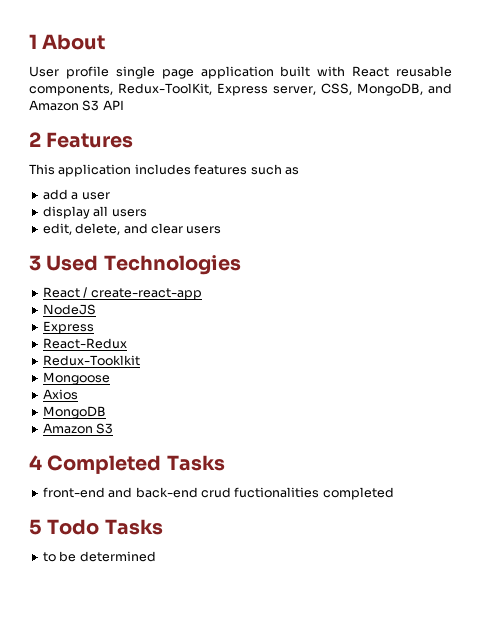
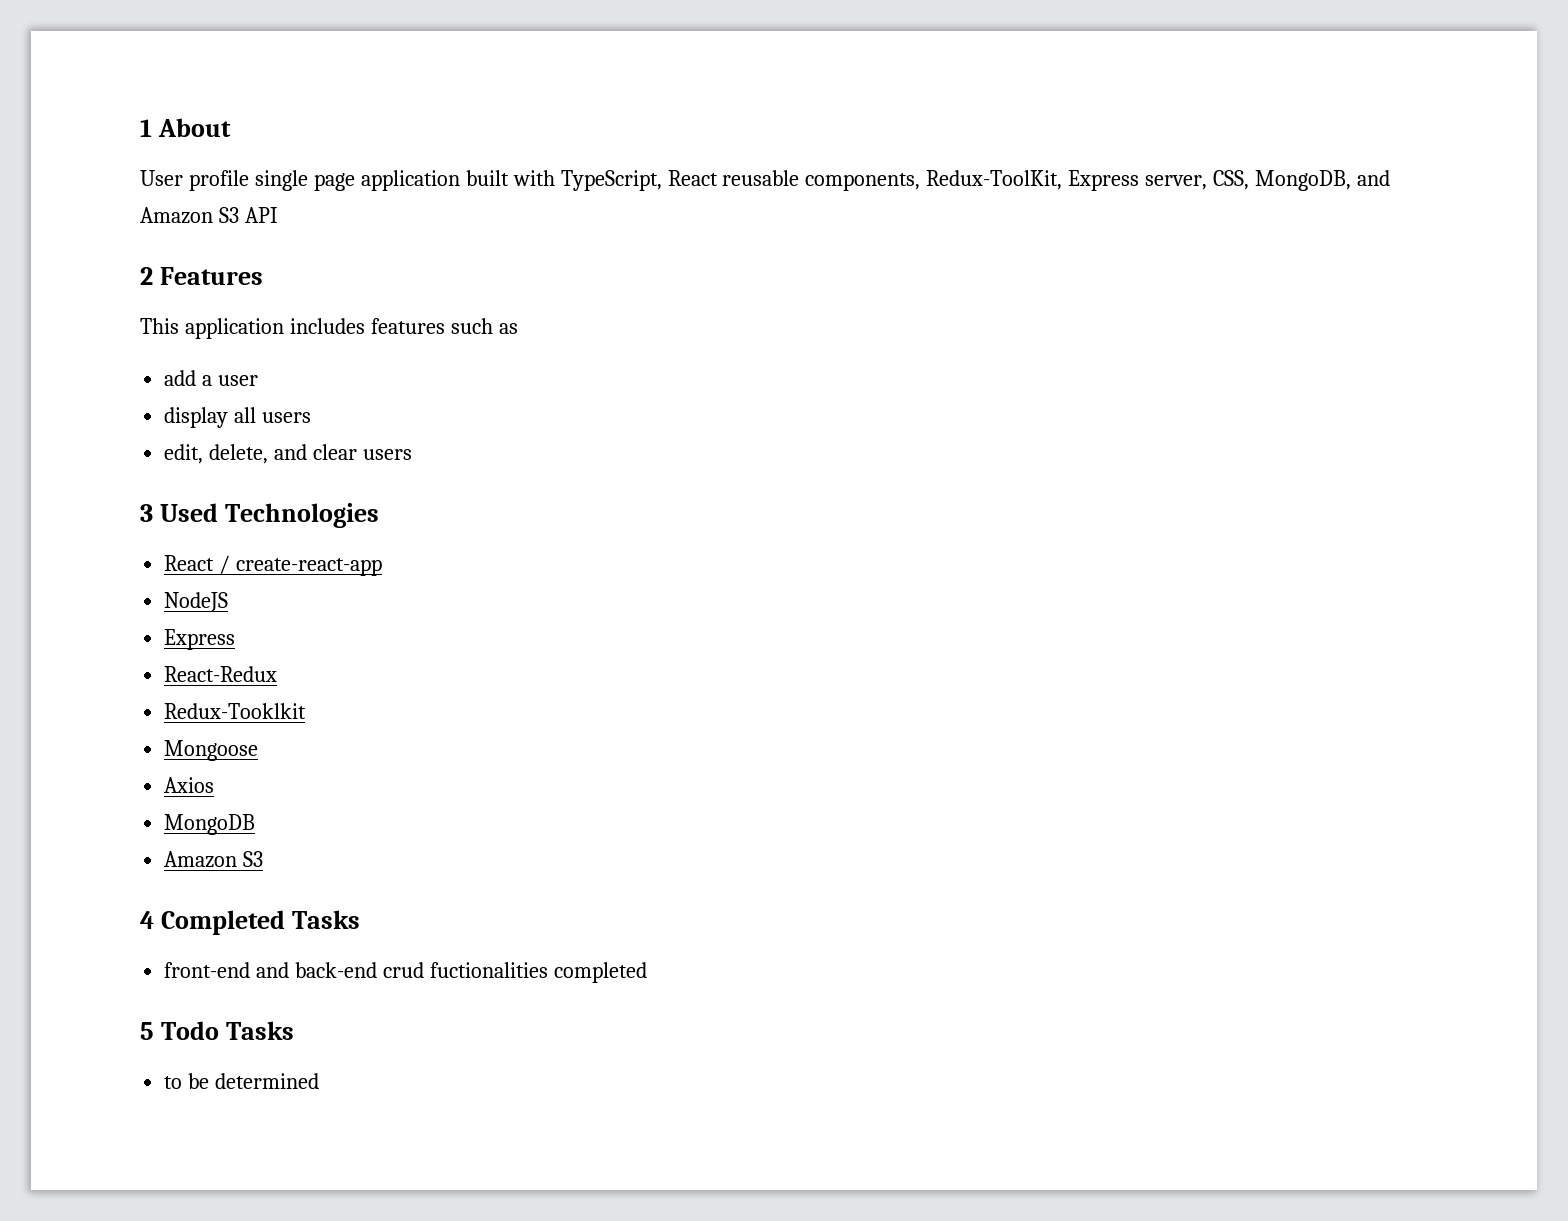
(346, 71) none -> [560,170,662,191] TypeScript,

